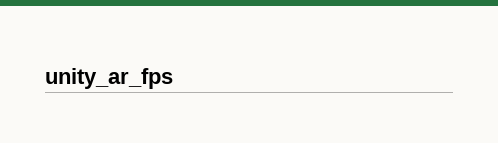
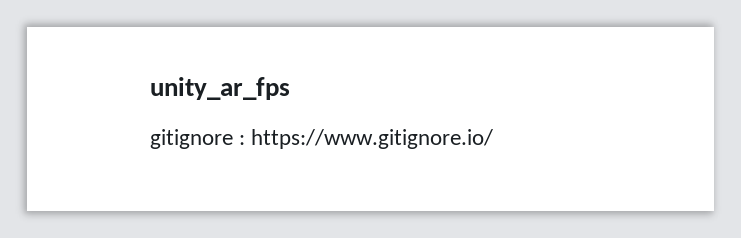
(173, 78) none -> [150,129,494,149] // gitignore : https://www.gitignore.io/

